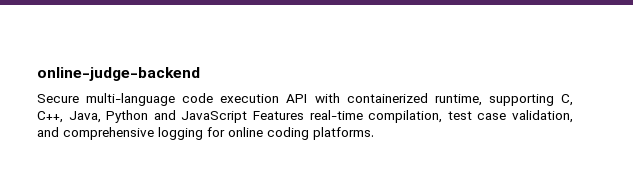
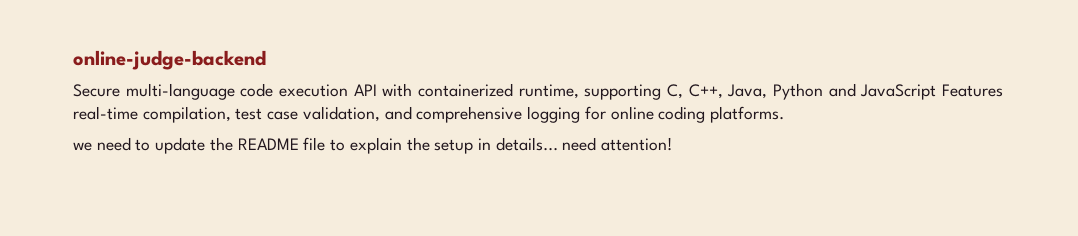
(374, 133) none -> [73,137,673,154] // we need to update the README file to explain the setup in details... need attention!

